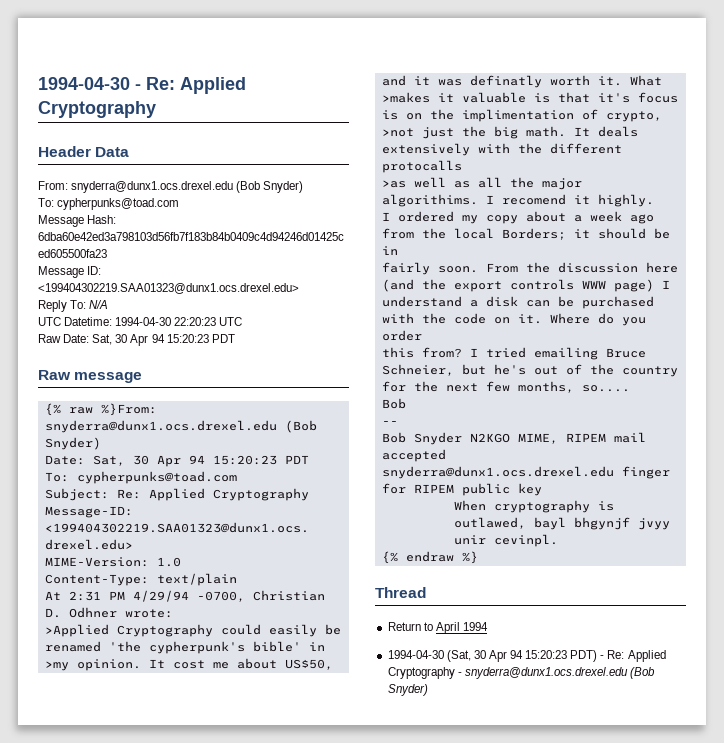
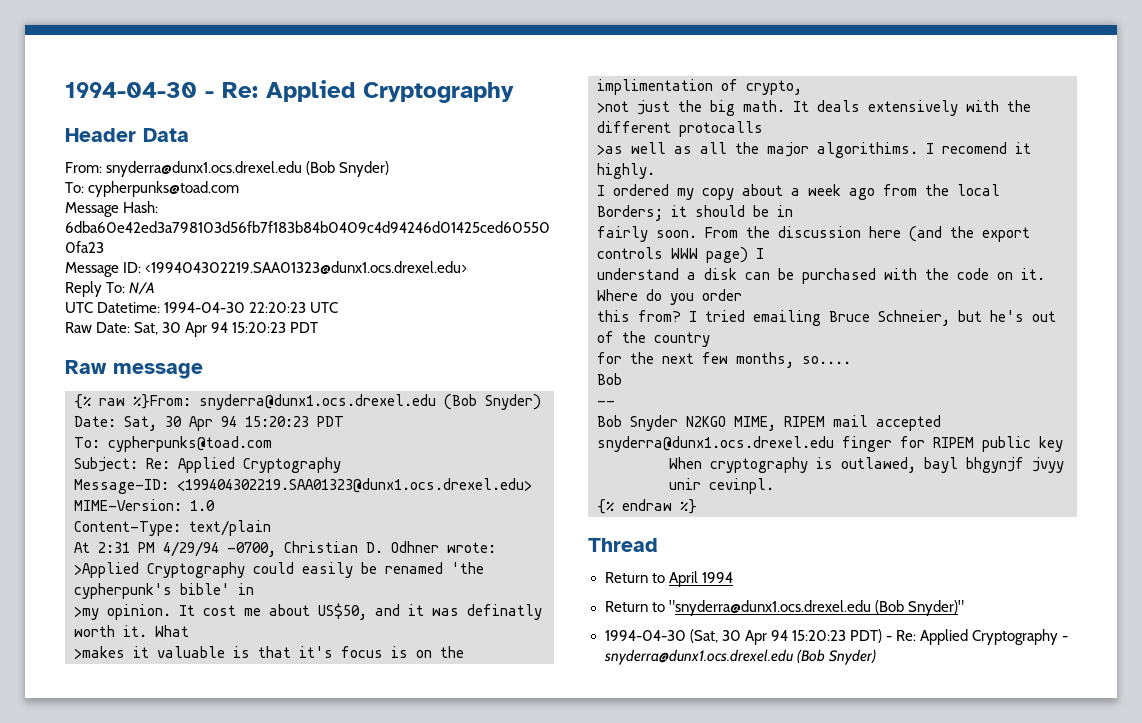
(488, 626) none -> [604,600,964,616] // Return to "snyderra@dunx1.ocs.drexel.edu (Bob Snyder)"

